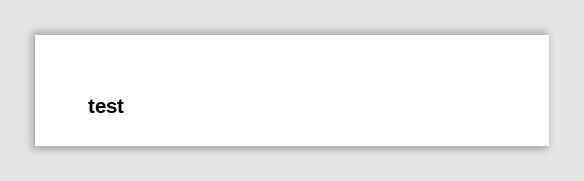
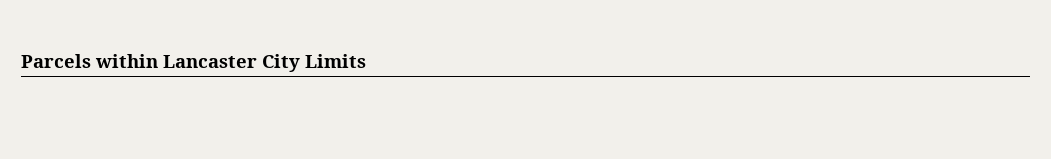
[88,99,124,113] test -> [21,54,366,72] Parcels within Lancaster City Limits

